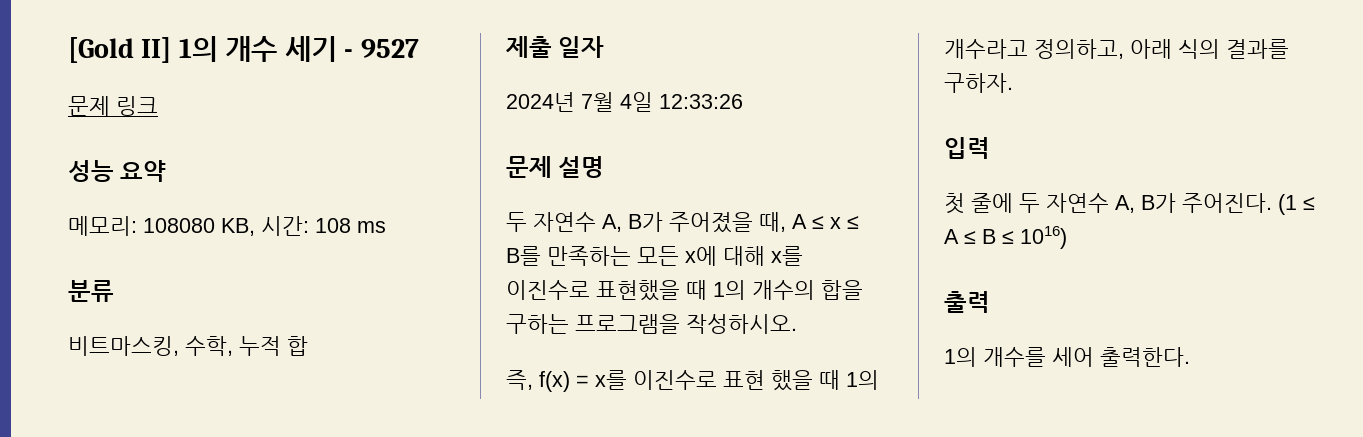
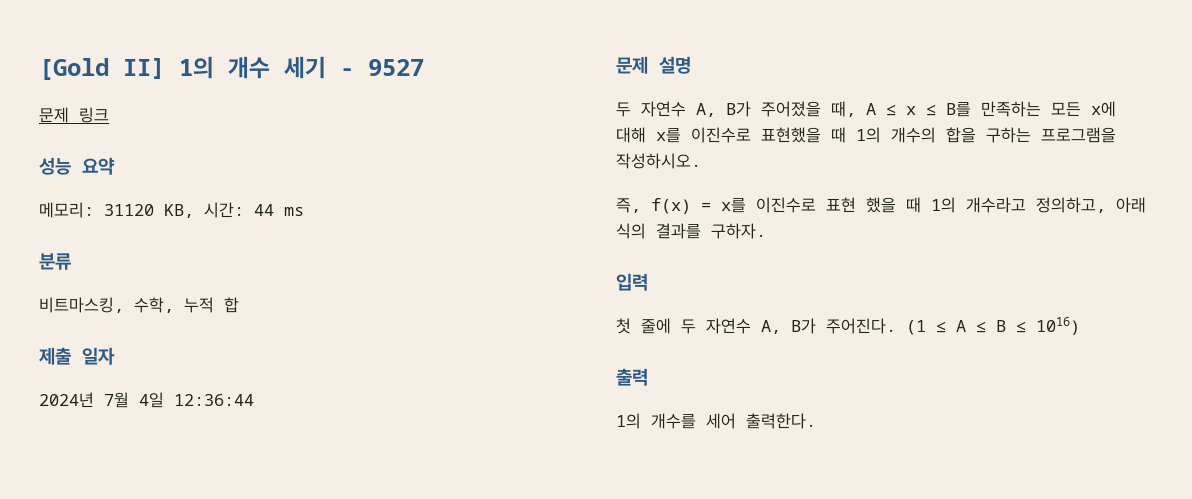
[143,218,215,233] 108080 -> [104,204,154,216] 31120
[315,218,351,233] 108 -> [254,204,274,216] 44
[659,94,743,109] 12:33:26 -> [174,394,254,406] 12:36:44

